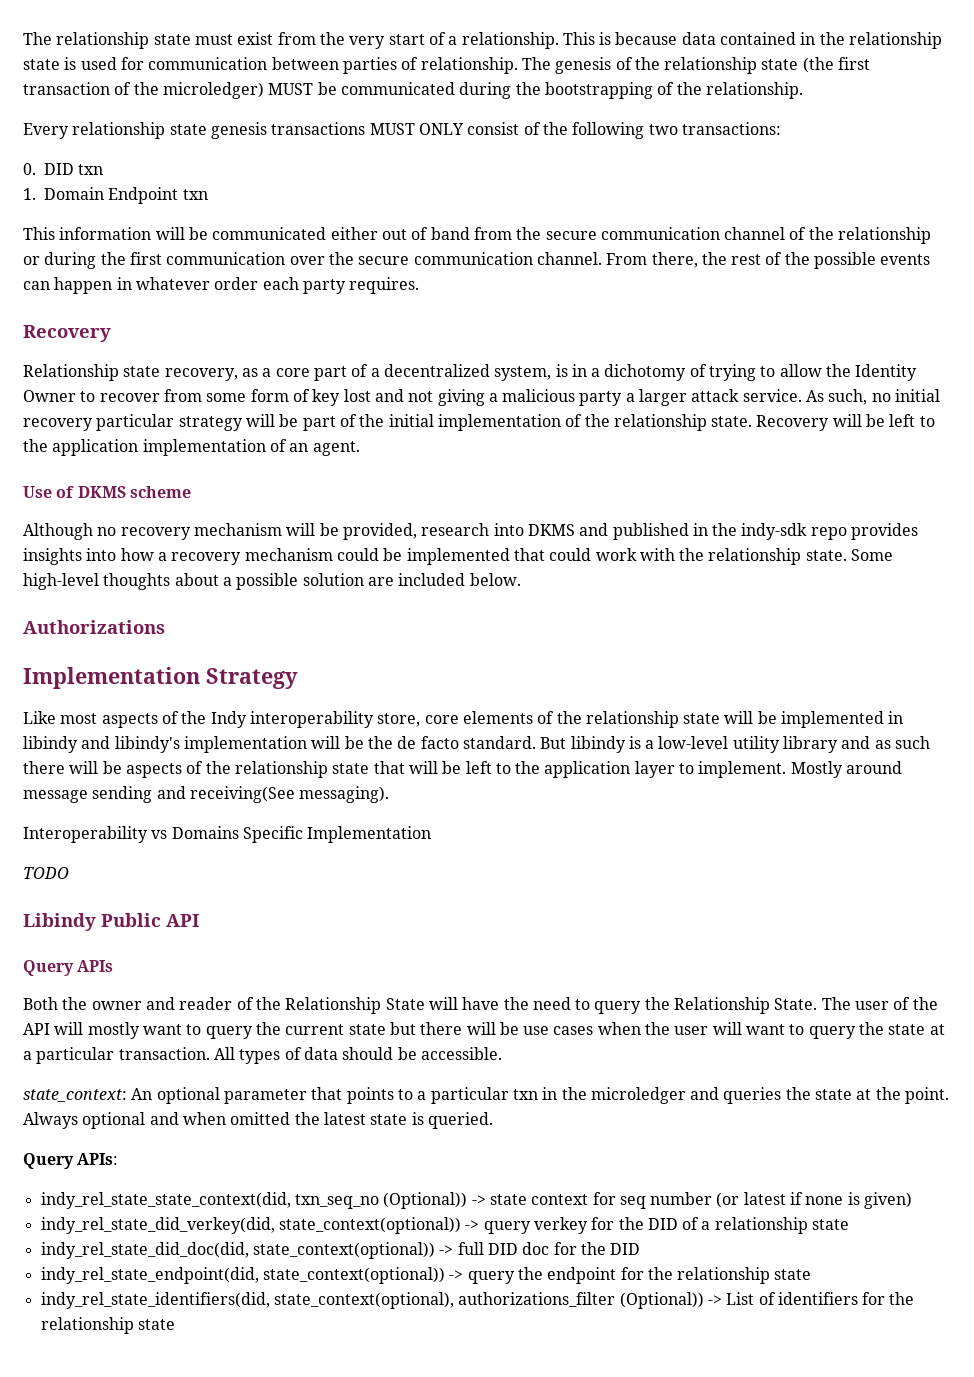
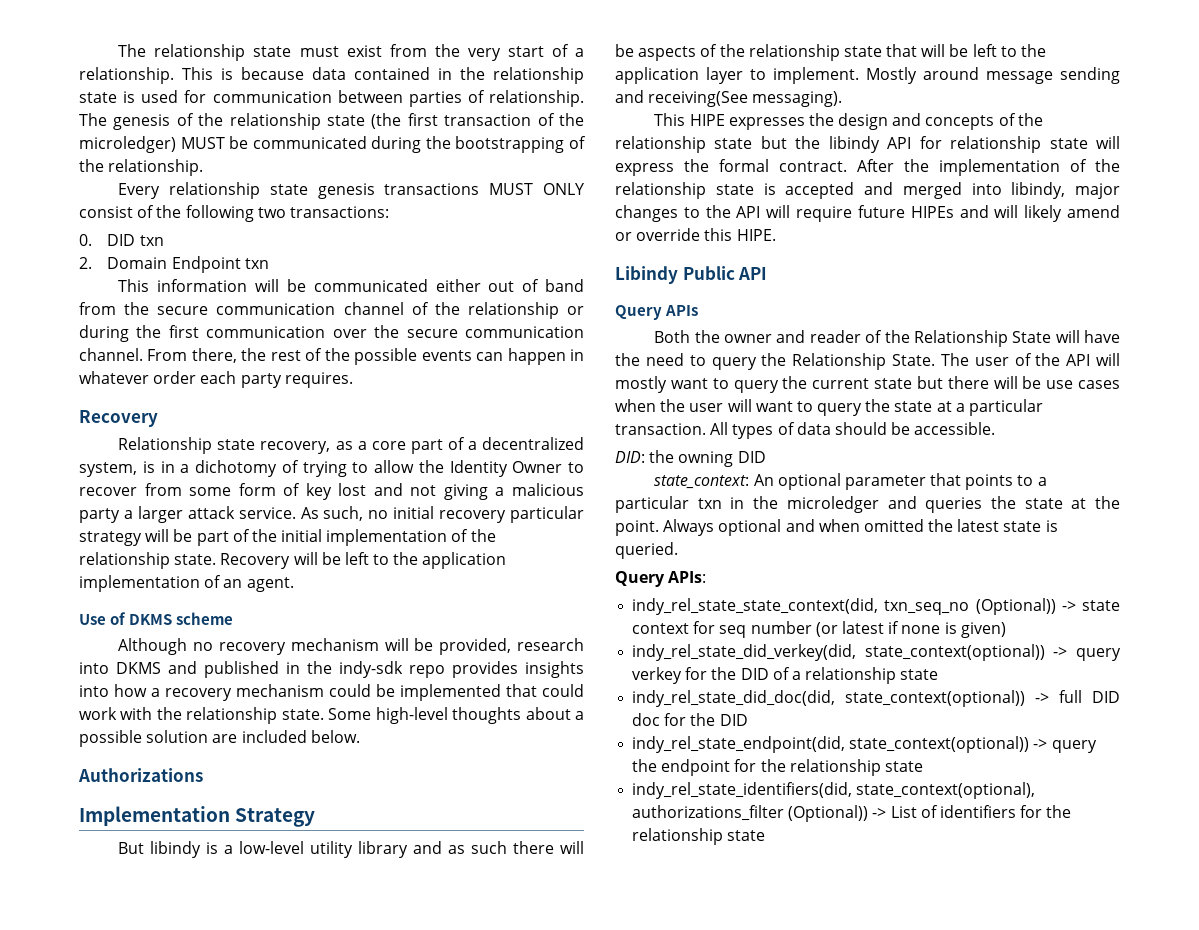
[23,188,36,200] 1. -> [79,257,92,269] 2.
[23,711,904,728] [23,736,536,753] Like most aspects of the Indy interoperability store, core elements of the relationship state will be implemented in libindy and libindy's implementation will be the de facto standard. -> (316, 817) none
[23,826,432,843] [23,867,69,879] Interoperability vs Domains Specific Implementation // TODO -> [654,113,1043,130] [615,136,1120,153] [615,159,1120,176] [615,182,1120,199] [615,205,1120,222] [615,228,776,241] This HIPE expresses the design and concepts of the relationship state but the libindy API for relationship state will express the formal contract. After the implementation of the relationship state is accepted and merged into libindy, major changes to the API will require future HIPEs and will likely amend or override this HIPE.
(502, 1053) none -> [615,450,766,467] // DID: the owning DID

